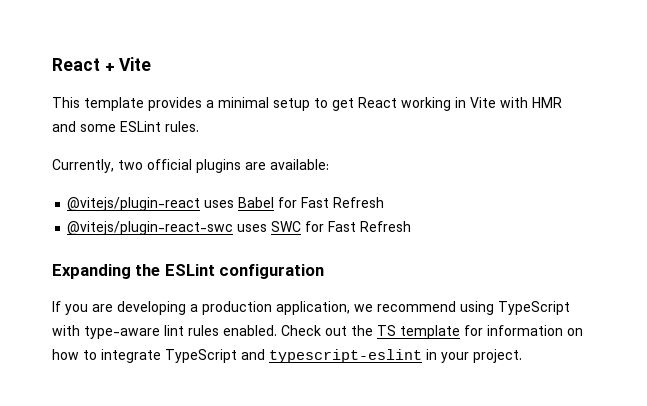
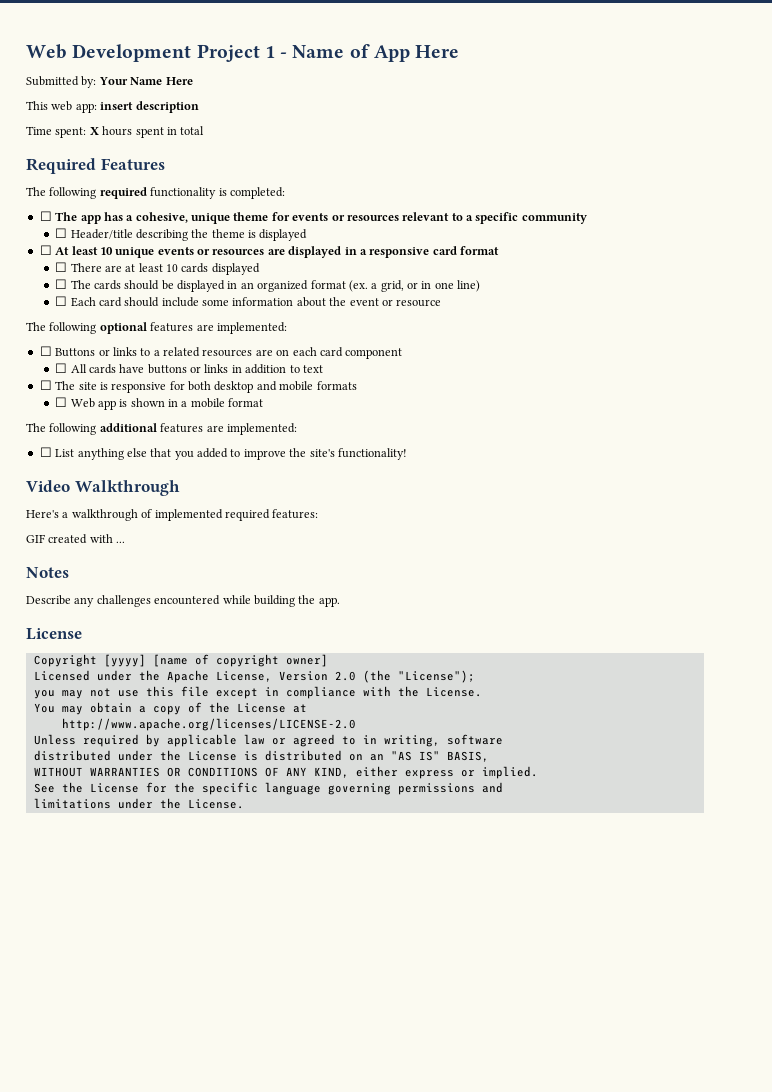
[52,57,152,71] [52,97,562,111] [52,121,199,132] [52,159,329,173] [67,197,385,211] [67,221,412,235] [52,264,325,279] [52,301,570,315] [52,325,583,339] [52,349,522,363] React + Vite // This template provides a minimal setup to get React working in Vite with HMR and some ESLint rules. // Currently, two official plugins are available: // @vitejs/plugin-react uses Babel for Fast Refresh // @vitejs/plugin-react-swc uses SWC for Fast Refresh // Expanding the ESLint configuration // If you are developing a production application, we recommend using TypeScript with type-aware lint rules enabled. Check out the TS template for information on how to integrate TypeScript and typescript-eslint in your project. -> [26,44,460,62] [26,76,193,88] [26,101,199,113] [26,126,205,138] [26,158,165,174] [26,187,285,199] [39,211,587,224] [55,228,308,241] [39,245,499,258] [55,262,260,275] [55,279,481,292] [55,296,442,307] [26,322,287,334] [39,346,403,359] [55,363,323,374] [39,380,357,393] [55,397,264,410] [26,423,297,435] [39,447,407,460] [26,480,180,496] [26,509,319,521] [26,534,126,544] [26,567,69,578] [26,595,340,607] [26,628,82,640] [33,654,328,667] [33,670,475,683] [33,686,482,699] [33,702,307,715] [61,718,356,731] [33,734,503,747] [33,750,489,762] [33,766,538,779] [33,782,503,795] [33,798,244,809] Web Development Project 1 - Name of App Here // Submitted by: Your Name Here // This web app: insert description // Time spent: X hours spent in total // Required Features // The following required functionality is completed: // ☐ The app has a cohesive, unique theme for events or resources relevant to a specific community // ☐ Header/title describing the theme is displayed // ☐ At least 10 unique events or resources are displayed in a responsive card format // ☐ There are at least 10 cards displayed // ☐ The cards should be displayed in an organized format (ex. a grid, or in one line) // ☐ Each card should include some information about the event or resource // The following optional features are implemented: // ☐ Buttons or links to a related resources are on each card component // ☐ All cards have buttons or links in addition to text // ☐ The site is responsive for both desktop and mobile formats // ☐ Web app is shown in a mobile format // The following additional features are implemented: // ☐ List anything else that you added to improve the site's functionality! // Video Walkthrough // Here's a walkthrough of implemented required features: // GIF created with ... // Notes // Describe any challenges encountered while building the app. // License // Copyright [yyyy] [name of copyright owner] // Licensed under the Apache License, Version 2.0 (the "License"); // you may not use this file except in compliance with the License. // You may obtain a copy of the License at // http://www.apache.org/licenses/LICENSE-2.0 // Unless required by applicable law or agreed to in writing, software // distributed under the License is distributed on an "AS IS" BASIS, // WITHOUT WARRANTIES OR CONDITIONS OF ANY KIND, either express or implied. // See the License for the specific language governing permissions and // limitations under the License.

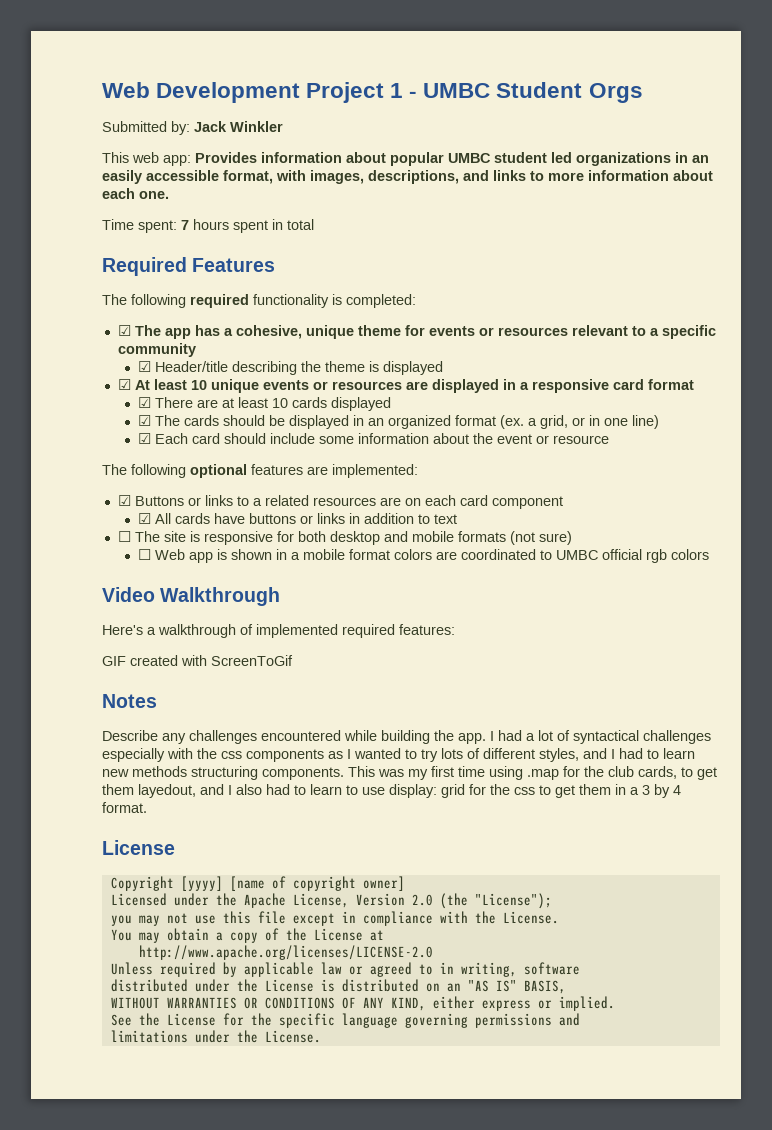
[292,44,460,62] Name of App Here -> [423,82,643,103] UMBC Student Orgs
[98,77,193,85] Your Name Here -> [194,121,283,132] Jack Winkler
[100,101,199,113] insert description -> [195,152,709,166] [102,170,713,184] [102,188,169,199] Provides information about popular UMBC student led organizations in an easily accessible format, with images, descriptions, and links to more information about each one.
[89,127,99,135] X -> [181,220,189,230] 7
[39,211,52,221] ☐ -> [117,325,131,336] ☑
[55,228,68,238] ☐ -> [137,361,151,372] ☑
[39,245,52,255] ☐ -> [117,379,131,390] ☑
[55,262,68,272] ☐ -> [137,397,151,408] ☑
[55,279,68,289] ☐ -> [137,415,151,426] ☑
[55,296,68,306] ☐ -> [137,433,151,444] ☑
[39,346,52,356] ☐ -> [117,495,131,506] ☑
[55,363,68,373] ☐ -> [137,513,151,524] ☑
(357, 385) none -> [509,531,572,545] (not sure)
[26,423,297,435] [39,447,407,460] // The following additional features are implemented: // ☐ List anything else that you added to improve the site's functionality! -> [393,549,709,563] colors are coordinated to UMBC official rgb colors
[116,541,126,543] ... -> [211,655,293,666] ScreenToGif
(340, 602) none -> [490,730,711,744] [102,748,695,762] [102,766,717,780] [102,784,681,798] [102,802,147,813] I had a lot of syntactical challenges especially with the css components as I wanted to try lots of different styles, and I had to learn new methods structuring components. This was my first time using .map for the club cards, to get them layedout, and I also had to learn to use display: grid for the css to get them in a 3 by 4 format.

